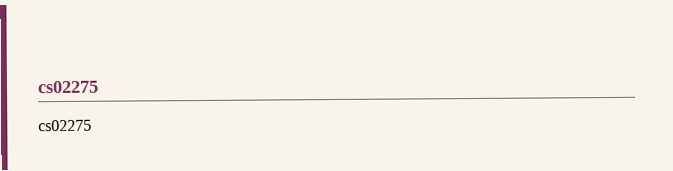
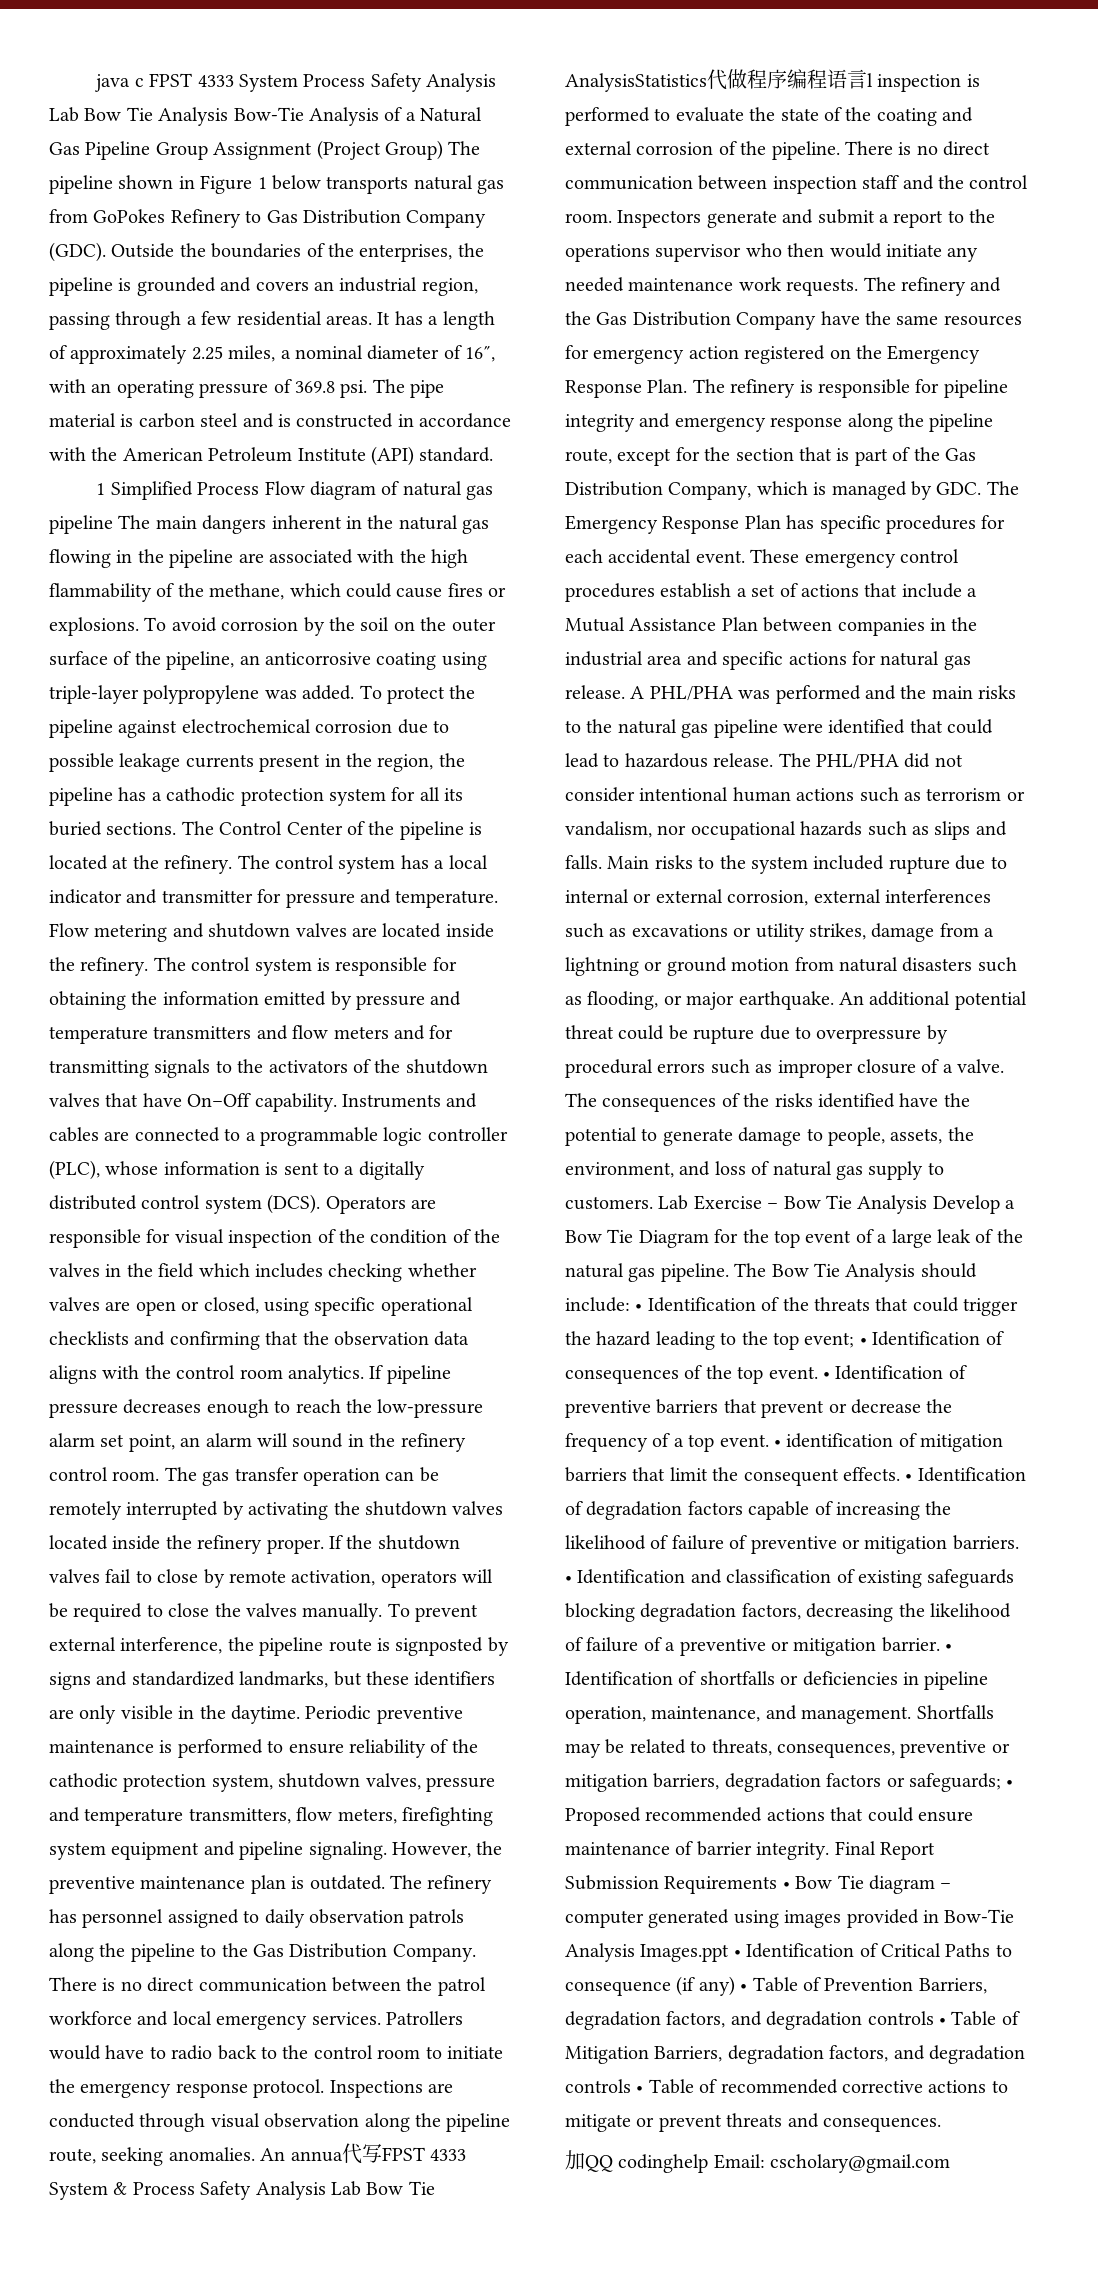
[37,80,99,94] [38,119,92,132] cs02275 // cs02275 -> [95,73,497,92] [49,107,483,126] [49,140,481,160] [49,175,505,194] [49,209,487,228] [49,242,484,262] [49,277,478,296] [49,311,495,330] [49,345,496,364] [49,379,445,398] [49,413,512,428] [49,446,494,466] [96,481,494,500] [49,515,490,534] [49,549,469,568] [49,583,507,602] [49,617,496,636] [49,651,487,670] [49,685,476,704] [49,719,449,738] [49,753,465,772] [49,787,464,806] [49,821,483,840] [49,855,488,874] [49,889,499,908] [49,923,494,942] [49,957,457,976] [49,991,462,1010] [49,1025,454,1044] [49,1059,488,1078] [49,1093,478,1112] [49,1127,508,1146] [49,1160,425,1180] [49,1194,436,1214] [49,1229,501,1248] [49,1263,477,1282] [49,1297,473,1316] [49,1331,470,1350] [49,1365,451,1384] [49,1399,484,1418] [49,1433,466,1452] [49,1467,439,1486] [49,1501,504,1520] [49,1535,460,1554] [49,1569,494,1588] [49,1603,479,1622] [49,1637,509,1656] [49,1671,496,1690] [49,1705,463,1724] [49,1739,478,1758] [49,1773,495,1792] [49,1807,493,1826] [49,1841,503,1860] [49,1875,493,1894] [49,1909,465,1928] [49,1943,476,1962] [49,1977,486,1996] [49,2011,463,2030] [49,2045,503,2060] [49,2079,453,2098] [49,2113,511,2132] [49,2143,466,2166] [49,2181,435,2200] [565,69,980,92] [565,107,974,126] [565,141,991,160] [565,175,1029,194] [565,209,996,228] [565,243,979,262] [565,277,1002,296] [565,311,1022,330] [565,345,981,364] [565,379,1008,398] [565,413,994,432] [565,447,976,466] [565,481,1019,500] [565,515,1006,534] [565,549,959,568] [565,583,978,602] [565,617,978,636] [565,651,971,670] [565,685,1017,704] [565,719,994,738] [565,753,963,769] [565,787,1025,802] [565,821,1007,840] [565,855,1007,874] [565,889,991,906] [565,923,995,942] [565,957,1017,976] [565,991,1027,1010] [565,1025,948,1044] [565,1059,1005,1078] [565,1093,970,1112] [565,1127,974,1146] [565,1161,944,1180] [565,1195,1016,1214] [565,1229,1023,1248] [565,1263,977,1282] [565,1297,1019,1316] [565,1331,1004,1350] [565,1365,967,1384] [565,1399,953,1418] [565,1433,1004,1452] [565,1467,1026,1486] [565,1501,952,1520] [565,1535,1019,1554] [565,1569,1015,1588] [565,1603,1011,1622] [565,1637,953,1656] [565,1671,989,1690] [565,1705,994,1724] [565,1739,1010,1758] [565,1773,1014,1792] [565,1807,973,1826] [565,1841,935,1860] [565,1875,952,1894] [565,1909,1015,1928] [565,1943,1012,1962] [565,1976,987,1996] [565,2011,1020,2030] [565,2045,1025,2064] [565,2079,1008,2094] [565,2113,941,2132] [565,2150,951,2173] java c FPST 4333 System Process Safety Analysis Lab Bow Tie Analysis Bow-Tie Analysis of a Natural Gas Pipeline Group Assignment (Project Group) The pipeline shown in Figure 1 below transports natural gas from GoPokes Refinery to Gas Distribution Company (GDC). Outside the boundaries of the enterprises, the pipeline is grounded and covers an industrial region, passing through a few residential areas. It has a length of approximately 2.25 miles, a nominal diameter of 16″, with an operating pressure of 369.8 psi. The pipe material is carbon steel and is constructed in accordance with the American Petroleum Institute (API) standard. // 1 Simplified Process Flow diagram of natural gas pipeline The main dangers inherent in the natural gas flowing in the pipeline are associated with the high flammability of the methane, which could cause fires or explosions. To avoid corrosion by the soil on the outer surface of the pipeline, an anticorrosive coating using triple-layer polypropylene was added. To protect the pipeline against electrochemical corrosion due to possible leakage currents present in the region, the pipeline has a cathodic protection system for all its buried sections. The Control Center of the pipeline is located at the refinery. The control system has a local indicator and transmitter for pressure and temperature. Flow metering and shutdown valves are located inside the refinery. The control system is responsible for obtaining the information emitted by pressure and temperature transmitters and flow meters and for transmitting signals to the activators of the shutdown valves that have On–Off capability. Instruments and cables are connected to a programmable logic controller (PLC), whose information is sent to a digitally distributed control system (DCS). Operators are responsible for visual inspection of the condition of the valves in the field which includes checking whether valves are open or closed, using specific operational checklists and confirming that the observation data aligns with the control room analytics. If pipeline pressure decreases enough to reach the low-pressure alarm set point, an alarm will sound in the refinery control room. The gas transfer operation can be remotely interrupted by activating the shutdown valves located inside the refinery proper. If the shutdown valves fail to close by remote activation, operators will be required to close the valves manually. To prevent external interference, the pipeline route is signposted by signs and standardized landmarks, but these identifiers are only visible in the daytime. Periodic preventive maintenance is performed to ensure reliability of the cathodic protection system, shutdown valves, pressure and temperature transmitters, flow meters, firefighting system equipment and pipeline signaling. However, the preventive maintenance plan is outdated. The refinery has personnel assigned to daily observation patrols along the pipeline to the Gas Distribution Company. There is no direct communication between the patrol workforce and local emergency services. Patrollers would have to radio back to the control room to initiate the emergency response protocol. Inspections are conducted through visual observation along the pipeline route, seeking anomalies. An annua代写FPST 4333 System & Process Safety Analysis Lab Bow Tie AnalysisStatistics代做程序编程语言l inspection is performed to evaluate the state of the coating and external corrosion of the pipeline. There is no direct communication between inspection staff and the control room. Inspectors generate and submit a report to the operations supervisor who then would initiate any needed maintenance work requests. The refinery and the Gas Distribution Company have the same resources for emergency action registered on the Emergency Response Plan. The refinery is responsible for pipeline integrity and emergency response along the pipeline route, except for the section that is part of the Gas Distribution Company, which is managed by GDC. The Emergency Response Plan has specific procedures for each accidental event. These emergency control procedures establish a set of actions that include a Mutual Assistance Plan between companies in the industrial area and specific actions for natural gas release. A PHL/PHA was performed and the main risks to the natural gas pipeline were identified that could lead to hazardous release. The PHL/PHA did not consider intentional human actions such as terrorism or vandalism, nor occupational hazards such as slips and falls. Main risks to the system included rupture due to internal or external corrosion, external interferences such as excavations or utility strikes, damage from a lightning or ground motion from natural disasters such as flooding, or major earthquake. An additional potential threat could be rupture due to overpressure by procedural errors such as improper closure of a valve. The consequences of the risks identified have the potential to generate damage to people, assets, the environment, and loss of natural gas supply to customers. Lab Exercise – Bow Tie Analysis Develop a Bow Tie Diagram for the top event of a large leak of the natural gas pipeline. The Bow Tie Analysis should include: • Identification of the threats that could trigger the hazard leading to the top event; • Identification of consequences of the top event. • Identification of preventive barriers that prevent or decrease the frequency of a top event. • identification of mitigation barriers that limit the consequent effects. • Identification of degradation factors capable of increasing the likelihood of failure of preventive or mitigation barriers. • Identification and classification of existing safeguards blocking degradation factors, decreasing the likelihood of failure of a preventive or mitigation barrier. • Identification of shortfalls or deficiencies in pipeline operation, maintenance, and management. Shortfalls may be related to threats, consequences, preventive or mitigation barriers, degradation factors or safeguards; • Proposed recommended actions that could ensure maintenance of barrier integrity. Final Report Submission Requirements • Bow Tie diagram – computer generated using images provided in Bow-Tie Analysis Images.ppt • Identification of Critical Paths to consequence (if any) • Table of Prevention Barriers, degradation factors, and degradation controls • Table of Mitigation Barriers, degradation factors, and degradation controls • Table of recommended corrective actions to mitigate or prevent threats and consequences. // 加QQ codinghelp Email: cscholary@gmail.com

